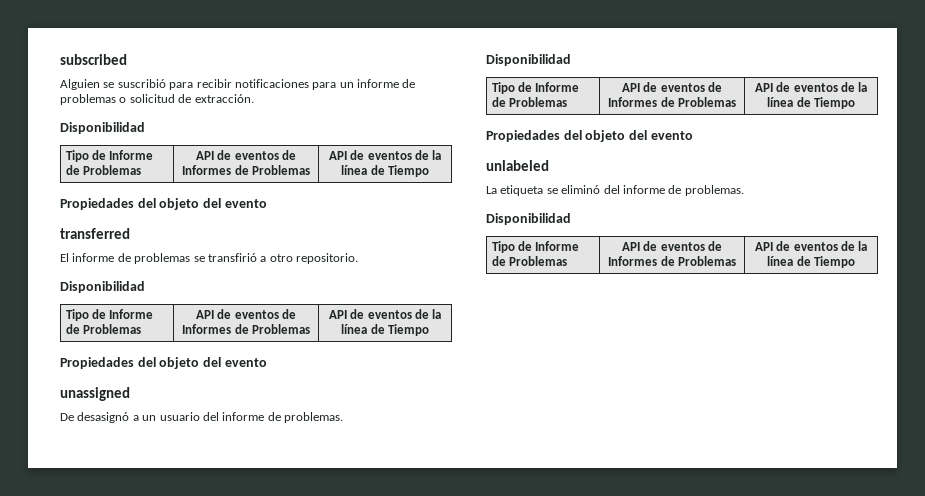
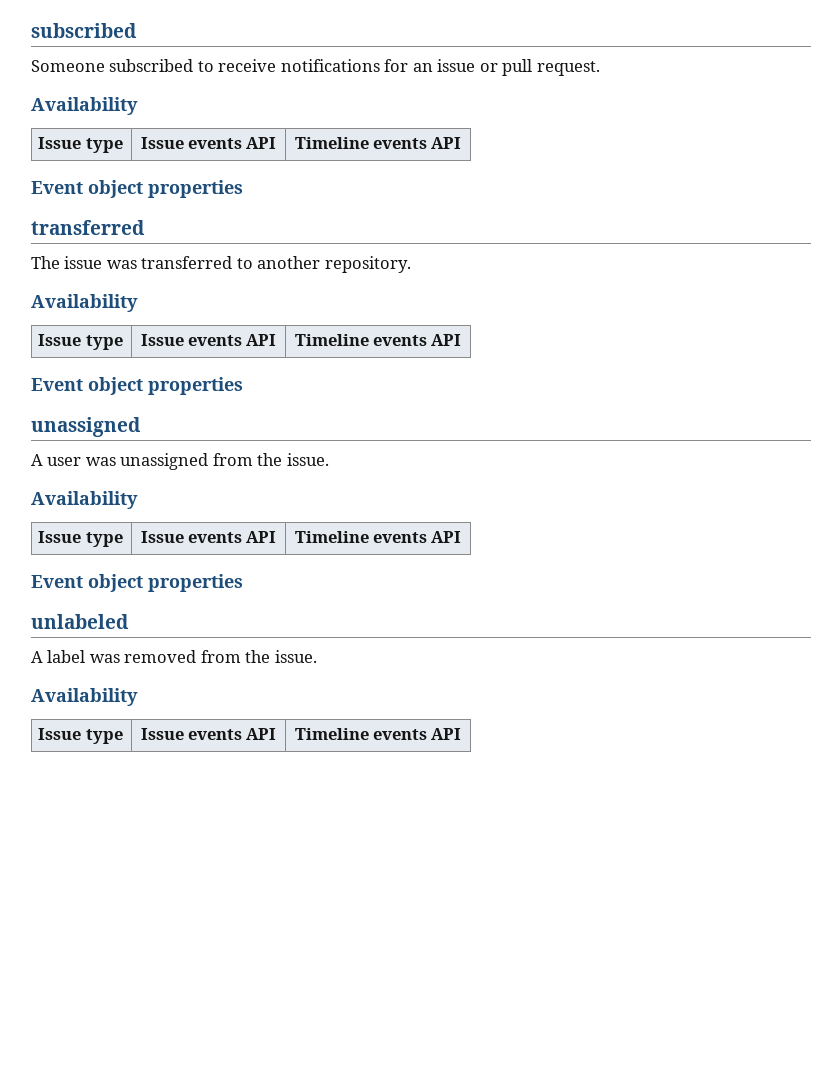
[60,79,416,90] [60,94,254,105] [60,122,145,134] [65,150,154,162] [65,165,141,175] [195,150,297,160] [182,165,310,175] [328,150,442,160] [341,165,429,177] [60,198,267,210] [60,228,130,239] [60,253,358,264] [60,281,145,293] [65,309,154,321] [65,324,141,334] [195,309,297,319] [182,324,310,334] [328,309,442,319] [341,324,429,336] [60,357,267,369] [60,387,130,401] [60,412,343,423] [486,54,571,66] [491,82,580,94] [491,97,567,107] [621,82,723,92] [608,97,736,107] [754,82,868,92] [767,97,855,109] [486,130,693,142] [486,160,549,171] [486,185,744,196] [486,213,571,225] [491,241,580,253] [491,256,567,266] [621,241,723,251] [608,256,736,266] [754,241,868,251] [767,256,855,268] Alguien se suscribió para recibir notificaciones para un informe de problemas o solicitud de extracción. // Disponibilidad // Tipo de Informe de Problemas | API de eventos de Informes de Problemas | API de eventos de la línea de Tiempo // Propiedades del objeto del evento // transferred // El informe de problemas se transfirió a otro repositorio. // Disponibilidad // Tipo de Informe de Problemas | API de eventos de Informes de Problemas | API de eventos de la línea de Tiempo // Propiedades del objeto del evento // unassigned // De desasignó a un usuario del informe de problemas. // Disponibilidad // Tipo de Informe de Problemas | API de eventos de Informes de Problemas | API de eventos de la línea de Tiempo // Propiedades del objeto del evento // unlabeled // La etiqueta se eliminó del informe de problemas. // Disponibilidad // Tipo de Informe de Problemas | API de eventos de Informes de Problemas | API de eventos de la línea de Tiempo -> [31,59,600,76] [31,97,138,115] [38,137,123,153] [140,137,277,149] [294,137,462,149] [31,180,243,198] [31,220,145,235] [31,256,411,273] [31,294,138,312] [38,334,123,350] [140,334,277,346] [294,334,462,346] [31,377,243,395] [31,417,141,437] [31,453,329,470] [31,491,138,509] [38,531,123,547] [140,531,277,543] [294,531,462,543] [31,574,243,592] [31,614,129,629] [31,650,317,663] [31,688,138,706] [38,728,123,744] [140,728,277,740] [294,728,462,740] Someone subscribed to receive notifications for an issue or pull request. // Availability // Issue type | Issue events API | Timeline events API // Event object properties // transferred // The issue was transferred to another repository. // Availability // Issue type | Issue events API | Timeline events API // Event object properties // unassigned // A user was unassigned from the issue. // Availability // Issue type | Issue events API | Timeline events API // Event object properties // unlabeled // A label was removed from the issue. // Availability // Issue type | Issue events API | Timeline events API

